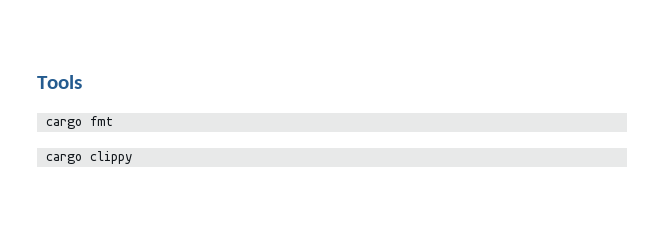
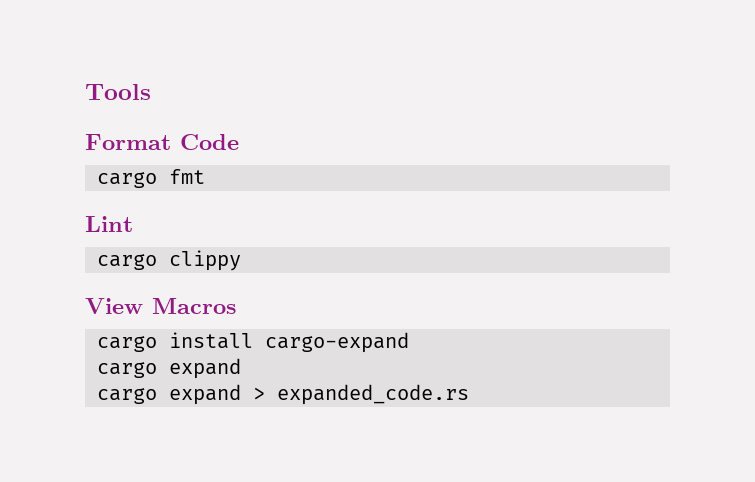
(82, 82) none -> [85,134,239,150] // Format Code
(114, 121) none -> [85,216,133,232] // Lint
(133, 157) none -> [85,298,236,314] [96,332,409,353] [96,358,241,379] [96,384,469,405] // View Macros // cargo install cargo-expand // cargo expand // cargo expand > expanded_code.rs

